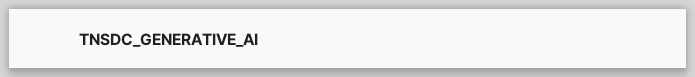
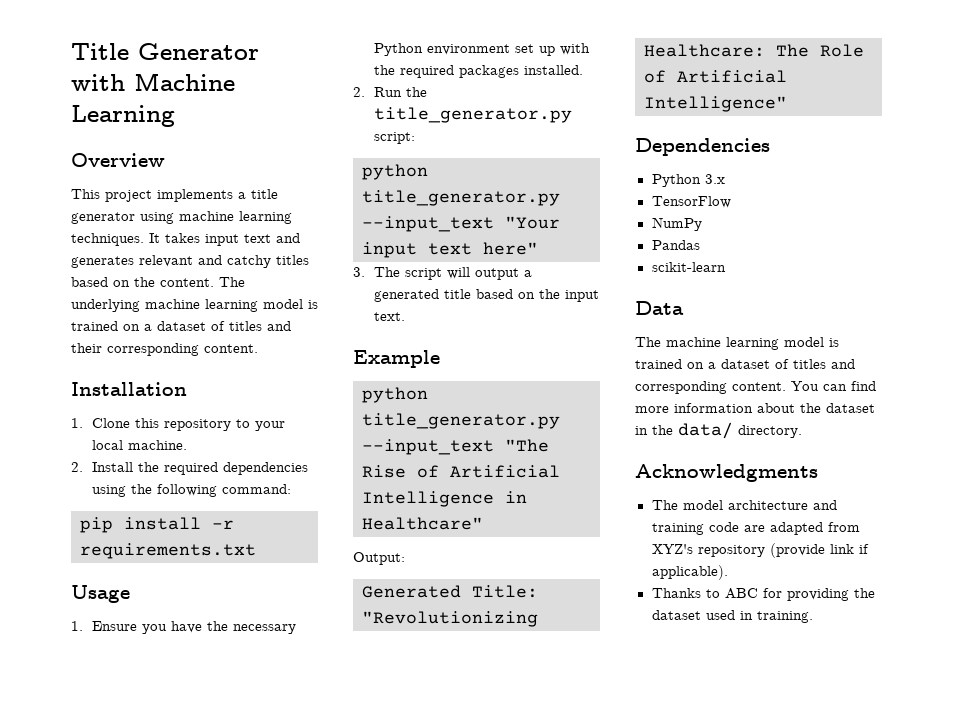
[79,33,258,47] TNSDC_GENERATIVE_AI -> [71,43,259,60] [71,73,235,91] [71,105,175,127] [71,153,165,167] [71,189,278,202] [71,211,292,224] [71,233,300,246] [71,255,309,268] [71,277,245,287] [71,299,318,312] [71,321,291,331] [71,343,258,356] [71,382,187,396] [71,418,286,431] [92,440,188,450] [71,462,309,475] [92,484,292,497] [80,517,234,533] [80,543,256,559] [71,585,130,603] [71,621,297,634] [374,43,591,56] [374,65,584,78] [353,87,428,97] [374,107,573,123] [374,132,416,144] [362,164,428,180] [362,190,560,206] [362,216,560,232] [362,242,538,258] [353,267,533,280] [374,289,600,302] [374,312,406,321] [353,350,440,368] [362,387,428,403] [362,413,560,429] [362,439,549,455] [362,465,560,478] [362,491,527,507] [362,517,483,530] [353,552,405,565] [362,585,538,598] [362,611,538,627] [644,44,864,57] [644,70,787,83] [644,96,787,112] [635,138,770,156] [651,174,725,187] [651,196,731,208] [651,217,702,231] [651,240,700,250] [651,262,726,272] [635,301,684,315] [635,337,839,350] [635,359,855,369] [635,381,876,394] [635,403,875,413] [635,422,802,439] [635,464,818,482] [651,500,837,510] [651,522,860,535] [651,543,869,558] [651,565,728,580] [651,588,875,601] [651,610,813,623] Title Generator with Machine Learning // Overview // This project implements a title generator using machine learning techniques. It takes input text and generates relevant and catchy titles based on the content. The underlying machine learning model is trained on a dataset of titles and their corresponding content. // Installation // 1. Clone this repository to your local machine. // 2. Install the required dependencies using the following command: // pip install -r requirements.txt // Usage // 1. Ensure you have the necessary Python environment set up with the required packages installed. // 2. Run the title_generator.py script: // python title_generator.py --input_text "Your input text here" // 3. The script will output a generated title based on the input text. // Example // python title_generator.py --input_text "The Rise of Artificial Intelligence in Healthcare" // Output: // Generated Title: "Revolutionizing Healthcare: The Role of Artificial Intelligence" // Dependencies // Python 3.x // TensorFlow // NumPy // Pandas // scikit-learn // Data // The machine learning model is trained on a dataset of titles and corresponding content. You can find more information about the dataset in the data/ directory. // Acknowledgments // The model architecture and training code are adapted from XYZ's repository (provide link if applicable). // Thanks to ABC for providing the dataset used in training.

